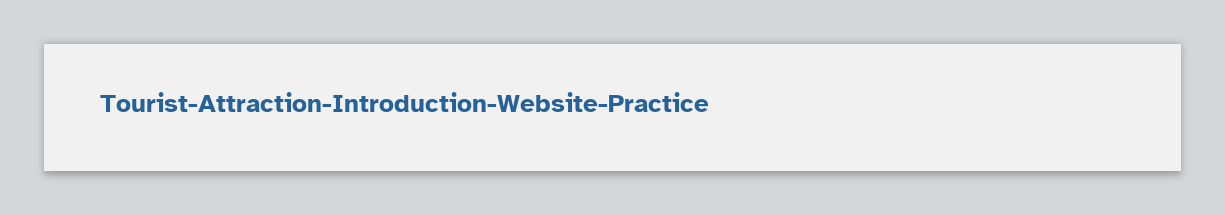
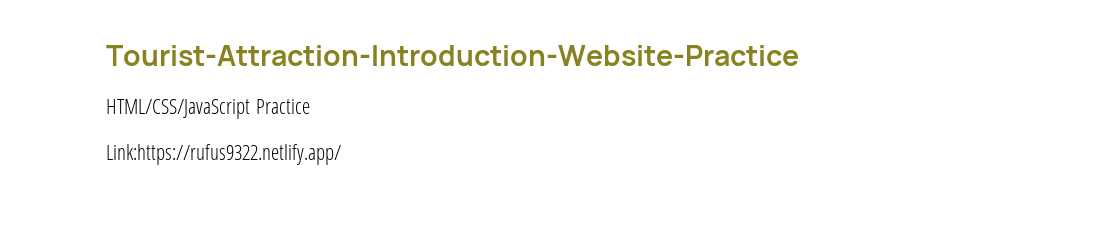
(709, 102) none -> [106,99,310,119] [106,144,341,165] // HTML/CSS/JavaScript Practice // Link:https://rufus9322.netlify.app/

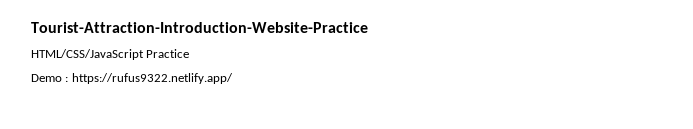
[106,144,341,165] Link:https://rufus9322.netlify.app/ -> [31,73,233,84] Demo : https://rufus9322.netlify.app/

